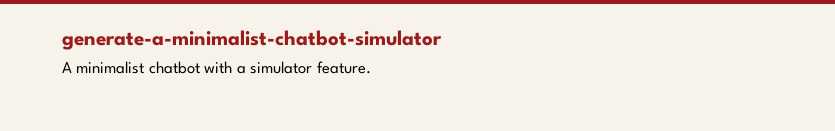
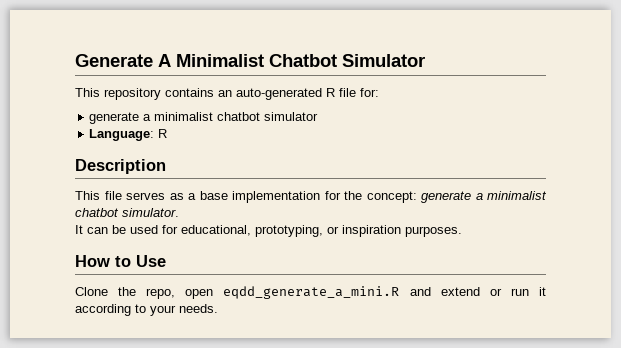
[62,30,442,50] [62,61,371,74] generate-a-minimalist-chatbot-simulator // A minimalist chatbot with a simulator feature. -> [75,54,425,67] [75,88,379,100] [89,112,319,124] [89,129,168,141] [75,159,166,174] [75,191,547,203] [75,208,179,217] [75,225,462,237] [75,255,166,267] [75,286,546,299] [75,304,218,316] Generate A Minimalist Chatbot Simulator // This repository contains an auto-generated R file for: // generate a minimalist chatbot simulator // Language: R // Description // This file serves as a base implementation for the concept: generate a minimalist chatbot simulator. // It can be used for educational, prototyping, or inspiration purposes. // How to Use // Clone the repo, open eqdd_generate_a_mini.R and extend or run it according to your needs.

